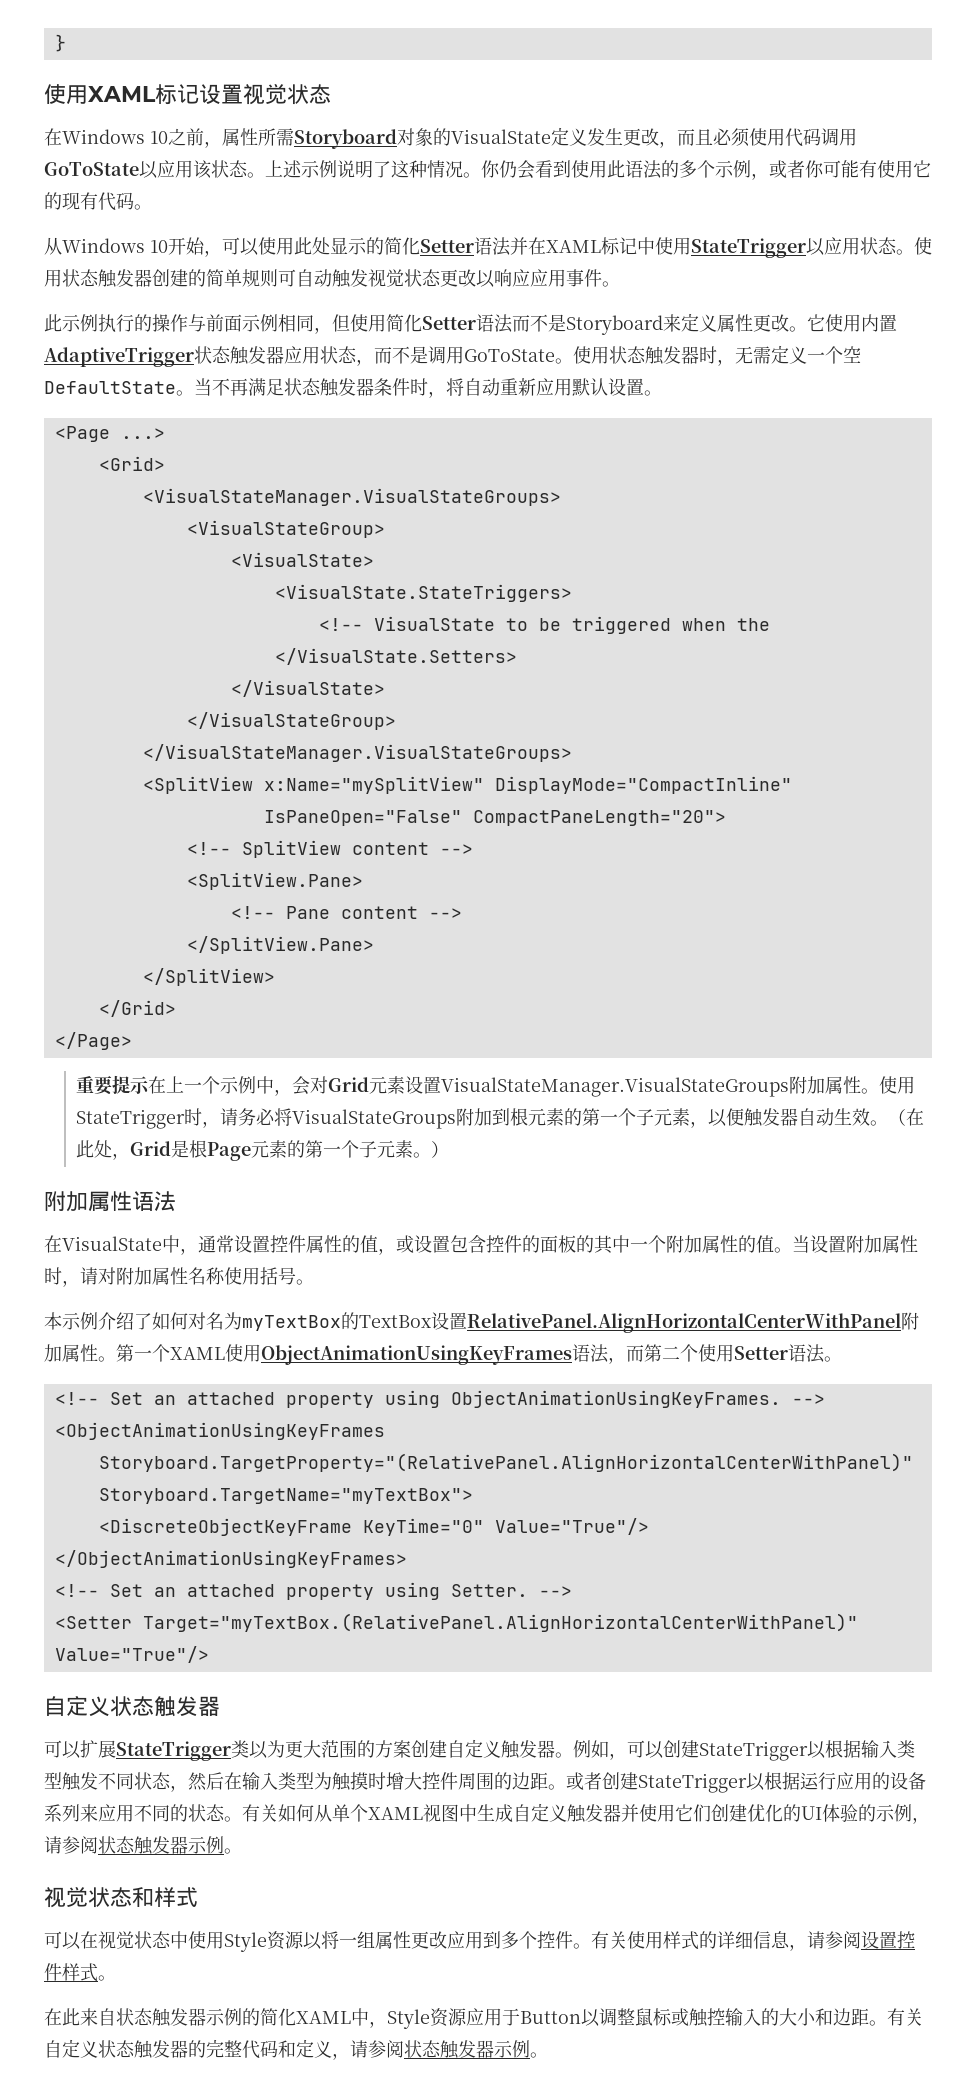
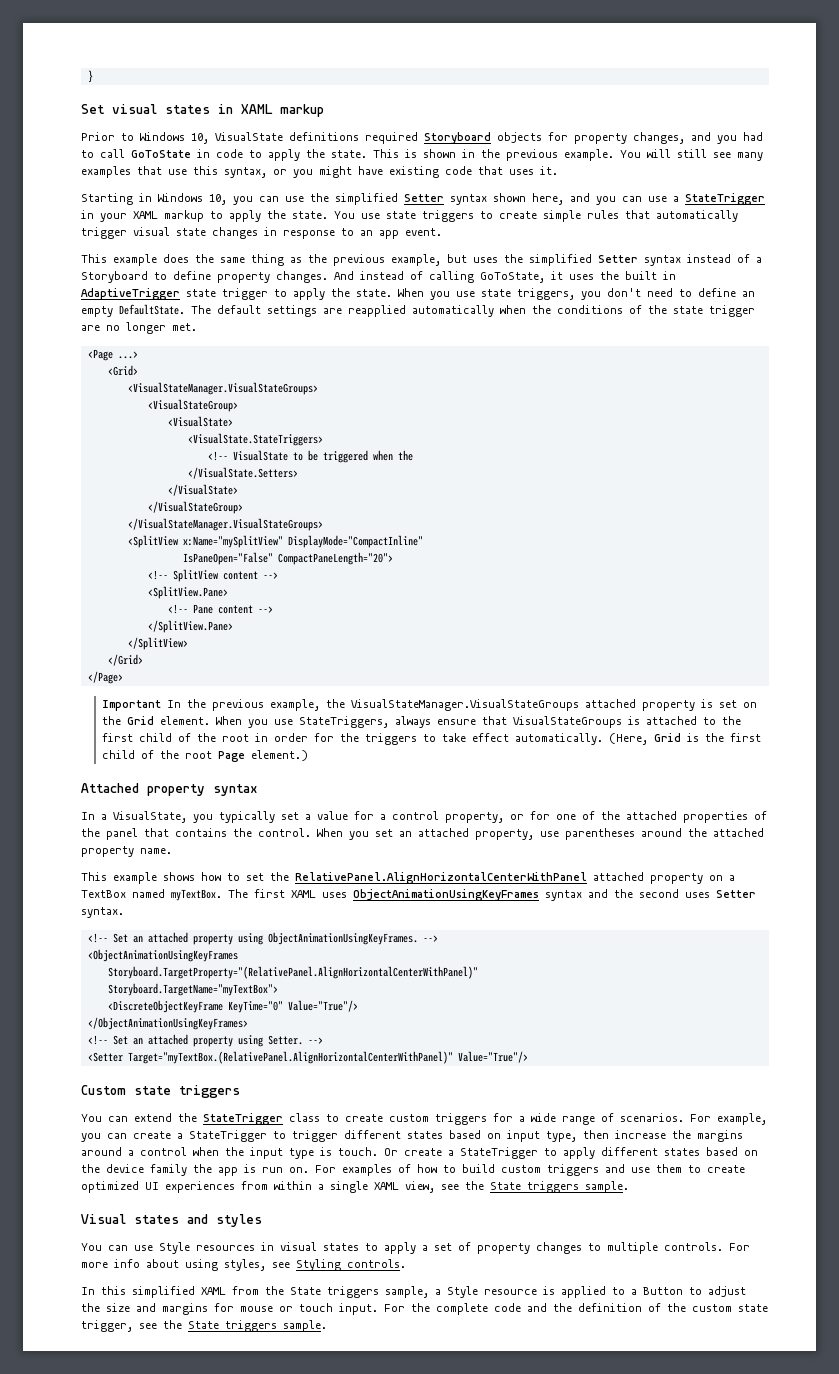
[44,84,331,105] [44,127,857,149] [44,160,931,180] [44,192,152,211] [44,237,932,258] [44,269,620,288] [44,313,897,335] [44,345,861,367] [44,378,662,398] 使用XAML标记设置视觉状态 // 在Windows 10之前，属性所需Storyboard对象的VisualState定义发生更改，而且必须使用代码调用GoToState以应用该状态。上述示例说明了这种情况。你仍会看到使用此语法的多个示例，或者你可能有使用它的现有代码。 // 从Windows 10开始，可以使用此处显示的简化Setter语法并在XAML标记中使用StateTrigger以应用状态。使用状态触发器创建的简单规则可自动触发视觉状态更改以响应应用事件。 // 此示例执行的操作与前面示例相同，但使用简化Setter语法而不是Storyboard来定义属性更改。它使用内置AdaptiveTrigger状态触发器应用状态，而不是调用GoToState。使用状态触发器时，无需定义一个空DefaultState。当不再满足状态触发器条件时，将自动重新应用默认设置。 -> [81,104,324,117] [81,132,763,144] [81,149,763,161] [81,166,558,178] [81,193,765,205] [81,210,738,222] [81,227,442,239] [81,254,762,266] [81,271,676,283] [81,288,755,300] [81,304,755,317] [81,322,197,334] Set visual states in XAML markup // Prior to Windows 10, VisualState definitions required Storyboard objects for property changes, and you had to call GoToState in code to apply the state. This is shown in the previous example. You will still see many examples that use this syntax, or you might have existing code that uses it. // Starting in Windows 10, you can use the simplified Setter syntax shown here, and you can use a StateTrigger in your XAML markup to apply the state. You use state triggers to create simple rules that automatically trigger visual state changes in response to an app event. // This example does the same thing as the previous example, but uses the simplified Setter syntax instead of a Storyboard to define property changes. And instead of calling GoToState, it uses the built in AdaptiveTrigger state trigger to apply the state. When you use state triggers, you don't need to define an empty DefaultState. The default settings are reapplied automatically when the conditions of the state trigger are no longer met.
[76,1075,916,1097] [76,1108,925,1129] [76,1140,450,1161] [44,1191,176,1212] [44,1235,918,1255] [44,1267,314,1287] [44,1312,919,1333] [44,1344,842,1365] 重要提示在上一个示例中，会对Grid元素设置VisualStateManager.VisualStateGroups附加属性。使用StateTrigger时，请务必将VisualStateGroups附加到根元素的第一个子元素，以便触发器自动生效。（在此处，Grid是根Page元素的第一个子元素。） // 附加属性语法 // 在VisualState中，通常设置控件属性的值，或设置包含控件的面板的其中一个附加属性的值。当设置附加属性时，请对附加属性名称使用括号。 // 本示例介绍了如何对名为myTextBox的TextBox设置RelativePanel.AlignHorizontalCenterWithPanel附加属性。第一个XAML使用ObjectAnimationUsingKeyFrames语法，而第二个使用Setter语法。 -> [102,699,758,711] [102,716,742,728] [102,733,762,745] [102,750,309,762] [81,783,258,796] [81,811,767,823] [81,828,764,840] [81,846,172,857] [81,872,735,884] [81,889,756,901] [81,907,124,918] Important In the previous example, the VisualStateManager.VisualStateGroups attached property is set on the Grid element. When you use StateTriggers, always ensure that VisualStateGroups is attached to the first child of the root in order for the triggers to take effect automatically. (Here, Grid is the first child of the root Page element.) // Attached property syntax // In a VisualState, you typically set a value for a control property, or for one of the attached properties of the panel that contains the control. When you set an attached property, use parentheses around the attached property name. // This example shows how to set the RelativePanel.AlignHorizontalCenterWithPanel attached property on a TextBox named myTextBox. The first XAML uses ObjectAnimationUsingKeyFrames syntax and the second uses Setter syntax.
[44,1696,220,1717] [44,1739,915,1761] [44,1772,926,1793] [44,1803,930,1824] [44,1836,242,1855] [44,1887,198,1908] [44,1931,915,1952] [44,1963,116,1982] [44,2008,923,2029] [44,2039,548,2060] 自定义状态触发器 // 可以扩展StateTrigger类以为更大范围的方案创建自定义触发器。例如，可以创建StateTrigger以根据输入类型触发不同状态，然后在输入类型为触摸时增大控件周围的边距。或者创建StateTrigger以根据运行应用的设备系列来应用不同的状态。有关如何从单个XAML视图中生成自定义触发器并使用它们创建优化的UI体验的示例，请参阅状态触发器示例。 // 视觉状态和样式 // 可以在视觉状态中使用Style资源以将一组属性更改应用到多个控件。有关使用样式的详细信息，请参阅设置控件样式。 // 在此来自状态触发器示例的简化XAML中，Style资源应用于Button以调整鼠标或触控输入的大小和边距。有关自定义状态触发器的完整代码和定义，请参阅状态触发器示例。 -> [81,1085,240,1098] [81,1113,767,1125] [81,1130,743,1142] [81,1147,758,1159] [81,1164,745,1176] [81,1181,629,1193] [81,1214,262,1227] [81,1242,750,1254] [81,1259,406,1271] [81,1286,746,1298] [81,1303,768,1315] [81,1320,327,1332] Custom state triggers // You can extend the StateTrigger class to create custom triggers for a wide range of scenarios. For example, you can create a StateTrigger to trigger different states based on input type, then increase the margins around a control when the input type is touch. Or create a StateTrigger to apply different states based on the device family the app is run on. For examples of how to build custom triggers and use them to create optimized UI experiences from within a single XAML view, see the State triggers sample. // Visual states and styles // You can use Style resources in visual states to apply a set of property changes to multiple controls. For more info about using styles, see Styling controls. // In this simplified XAML from the State triggers sample, a Style resource is applied to a Button to adjust the size and margins for mouse or touch input. For the complete code and the definition of the custom state trigger, see the State triggers sample.

